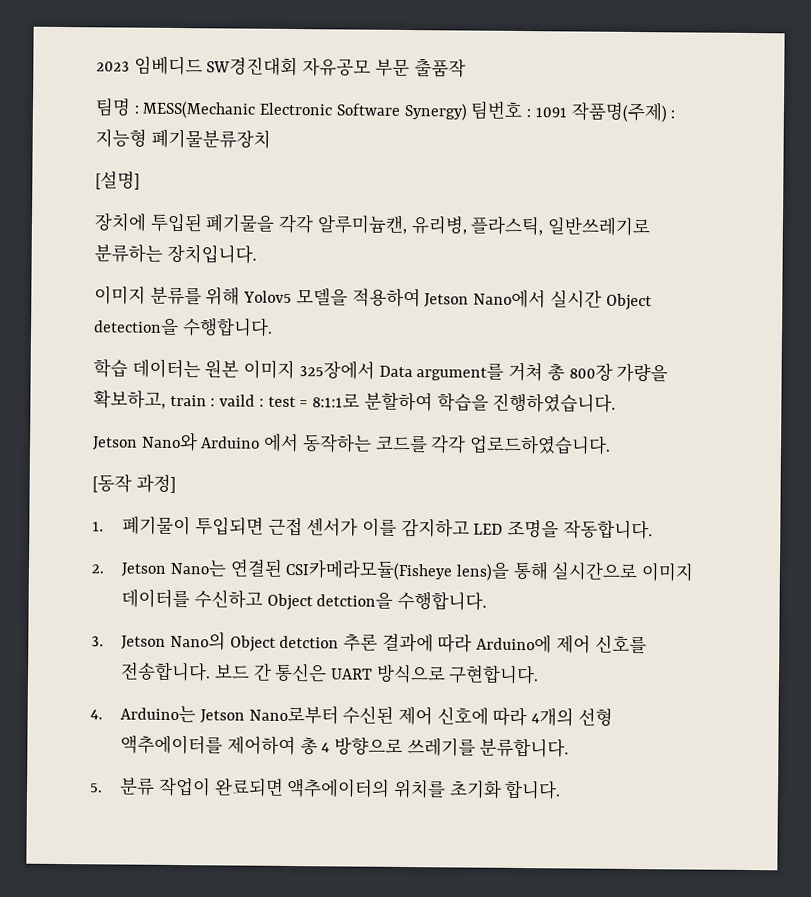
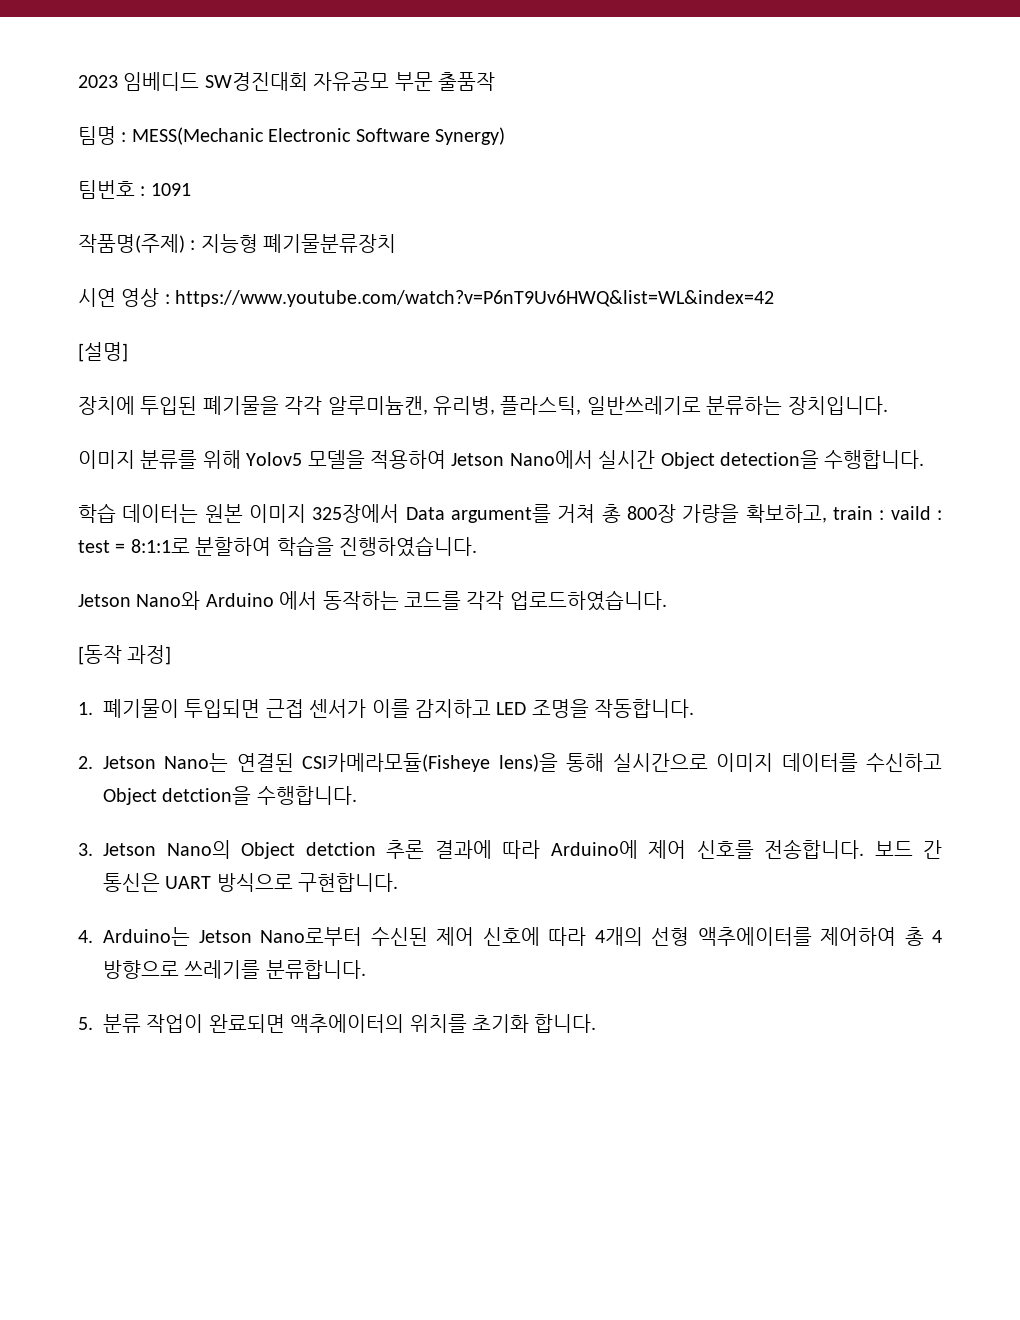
(468, 111) none -> (505, 136) //
(567, 112) none -> (191, 189) //
(271, 138) none -> [78,288,775,307] // 시연 영상 : https://www.youtube.com/watch?v=P6nT9Uv6HWQ&list=WL&index=42

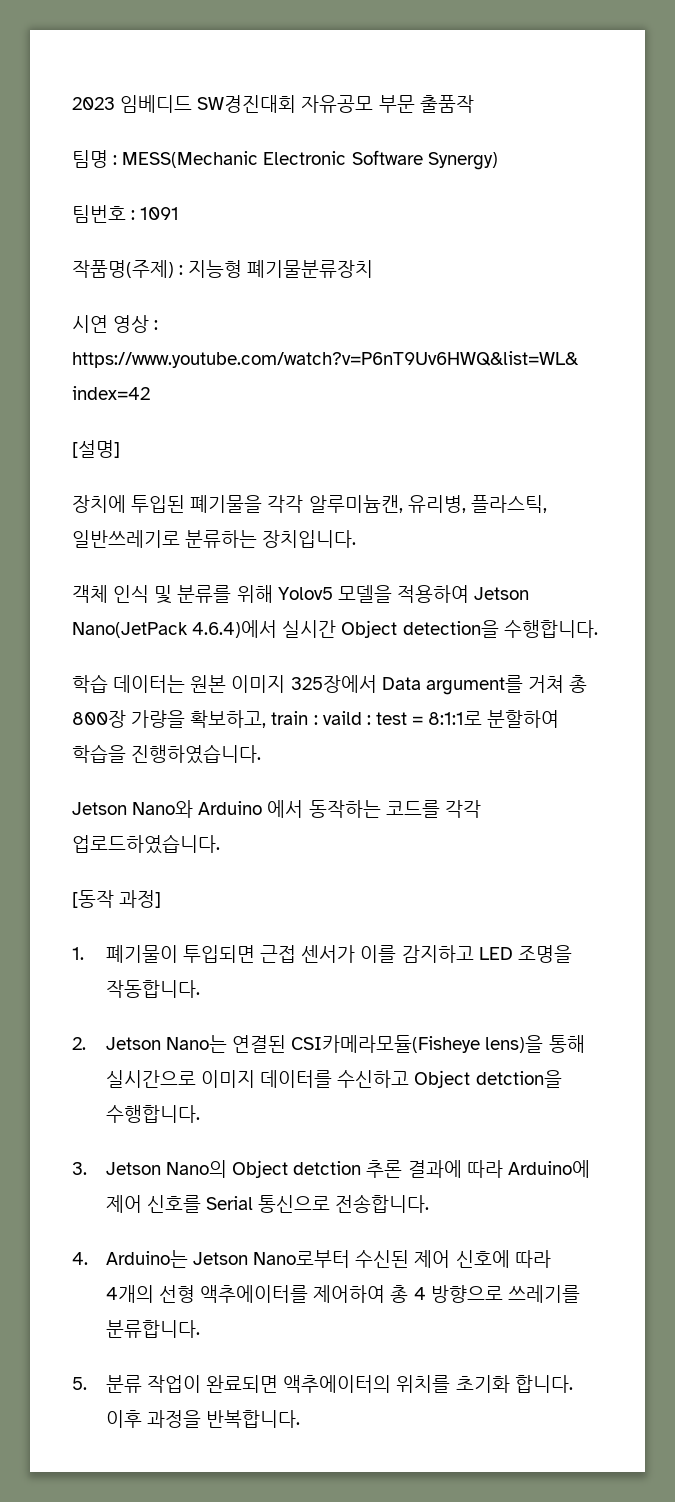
[78,450,135,469] 이미지 -> [72,585,173,604] 객체 인식 및
[509,450,593,469] Nano에서 -> [72,620,278,638] Nano(JetPack 4.6.4)에서
(754, 849) none -> [206,1195,331,1213] Serial 통신으로
[874,840,942,859] [103,873,399,892] 보드 간 통신은 UART 방식으로 구현합니다. -> (430, 1203) none
(597, 1023) none -> [105,1410,301,1428] 이후 과정을 반복합니다.

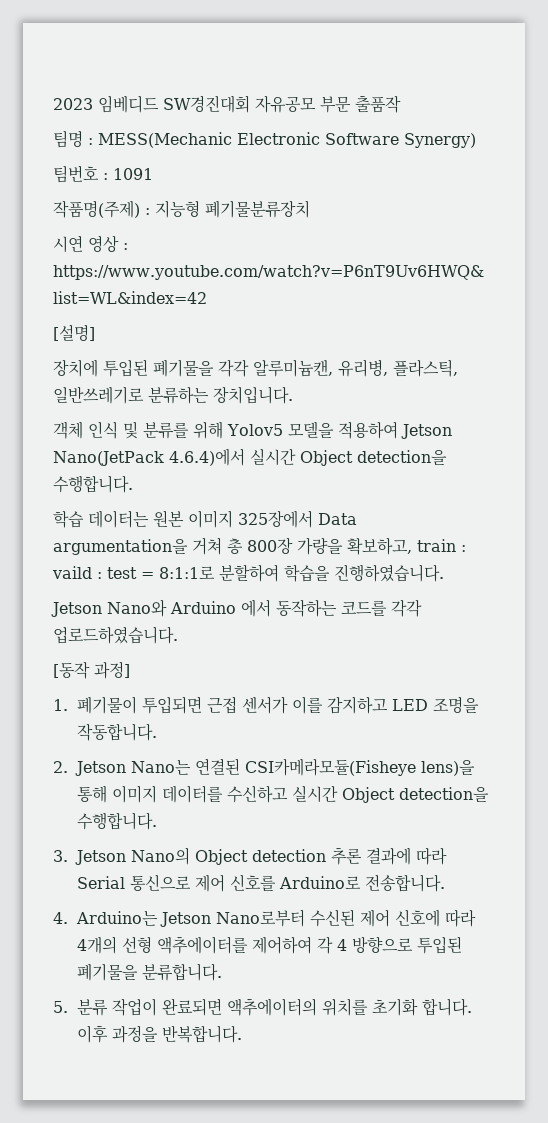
[425,675,523,695] argument를 -> [53,539,188,555] argumentation을
[105,1070,196,1088] 실시간으로 -> (108, 794) none
[414,1070,562,1088] Object detction을 -> [292,785,490,803] 실시간 Object detection을
[293,1161,362,1175] detction -> [252,849,327,862] detection
[507,1160,590,1178] [105,1195,331,1213] Arduino에 제어 신호를 Serial 통신으로 -> [77,874,362,892] Serial 통신으로 제어 신호를 Arduino로
[390,1285,409,1303] 총 -> [317,936,334,954] 각
[507,1285,580,1303] 쓰레기를 -> [417,936,463,954] [77,963,139,981] 투입된 폐기물을

